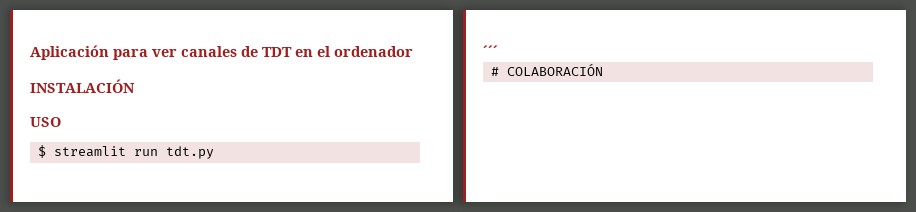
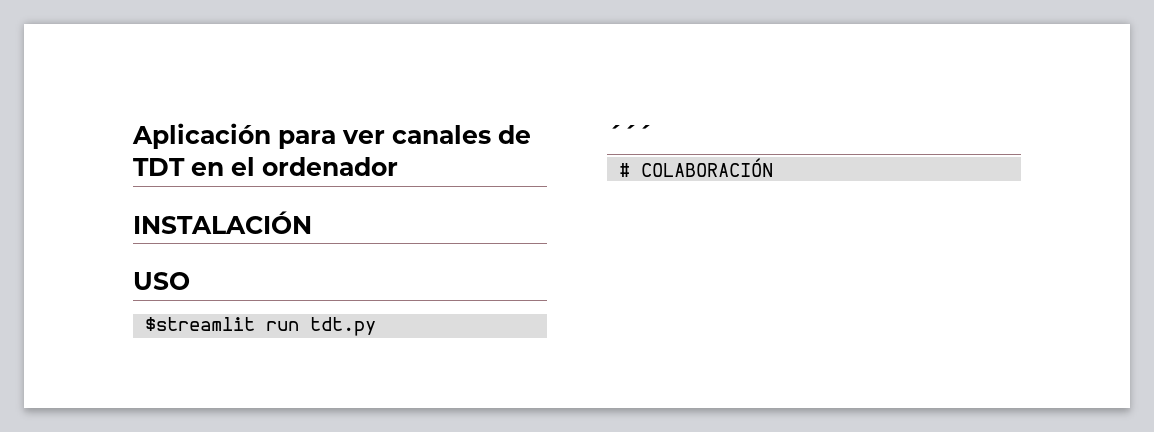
[37,145,126,158] $ streamlit -> [145,317,255,331] $streamlit

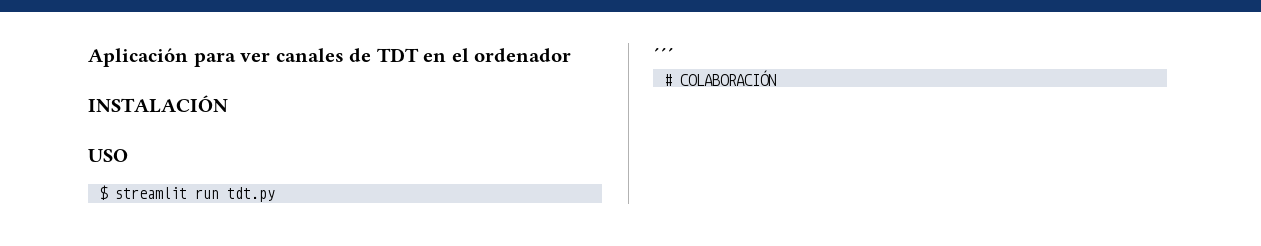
[145,317,255,331] $streamlit -> [98,185,187,200] $ streamlit

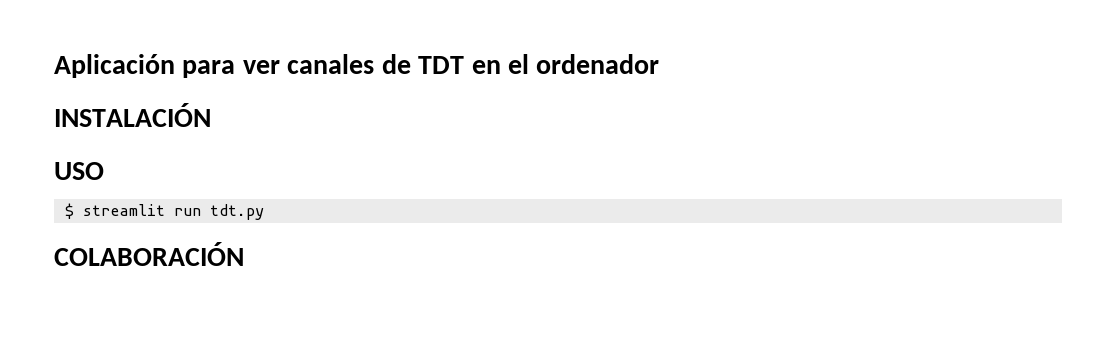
[653,47,674,62] [663,74,672,86] ´´´ // # -> (264, 212) none

